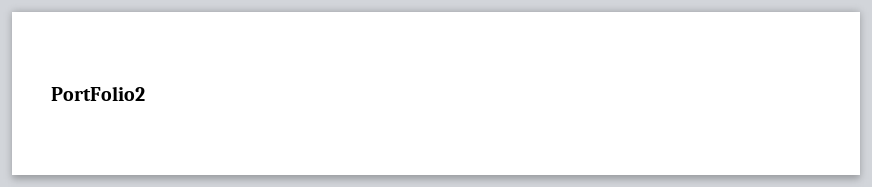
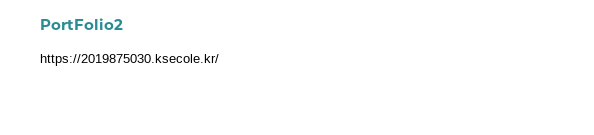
(145, 93) none -> [40,54,219,66] // https://2019875030.ksecole.kr/

